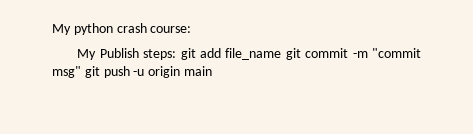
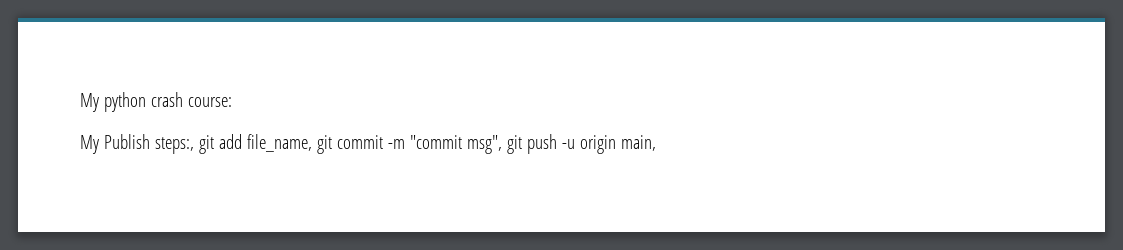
[143,49,177,60] steps: -> [154,137,194,154] steps:,
[225,48,282,60] file_name -> [246,134,312,152] file_name,
[52,66,81,78] msg" -> [466,135,502,154] msg",
[183,66,212,76] main -> [620,135,656,151] main,

